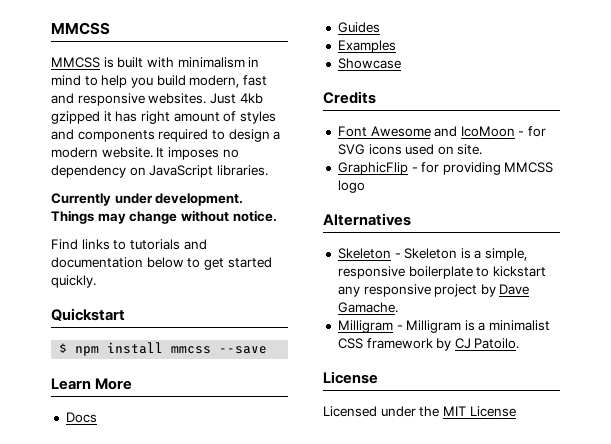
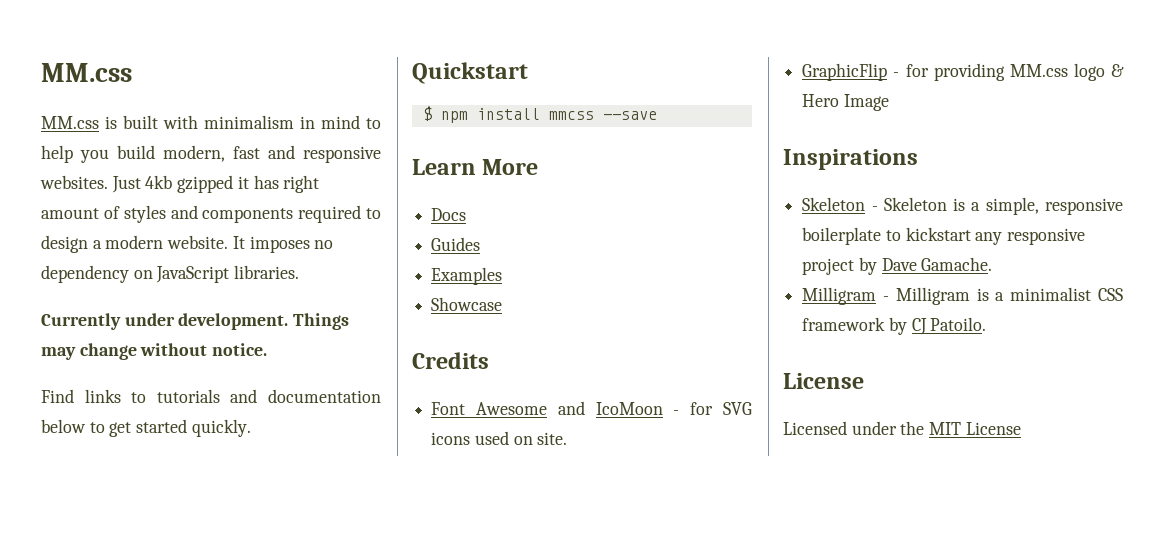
[51,22,110,35] [51,57,100,68] MMCSS // MMCSS -> [41,63,132,82] [41,116,99,129] MM.css // MM.css
[504,162,554,173] MMCSS -> [1009,64,1068,77] MM.css
[323,213,411,226] // Alternatives -> [1111,64,1124,77] [802,94,889,111] [783,149,918,170] & Hero Image // Inspirations

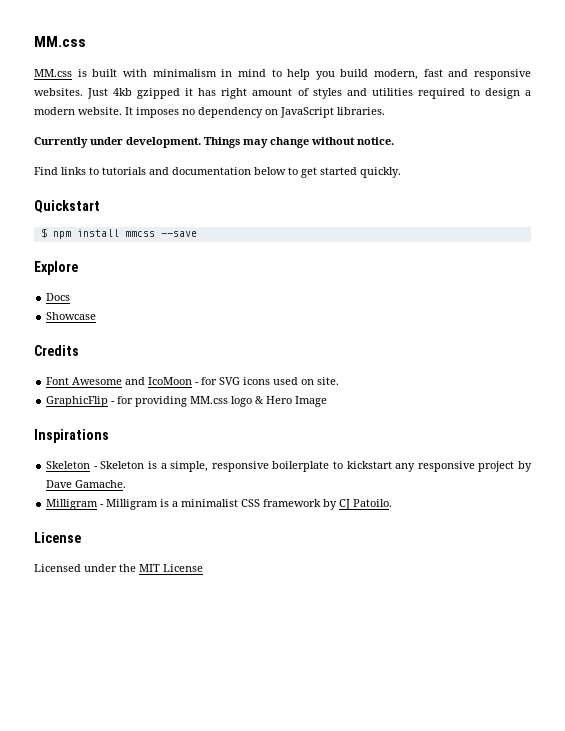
[202,208,294,223] components -> [371,88,413,96] utilities
[412,159,539,175] Learn More -> [34,261,78,275] Explore
[431,237,481,251] [431,267,503,285] // Guides // Examples -> (71, 297) none

